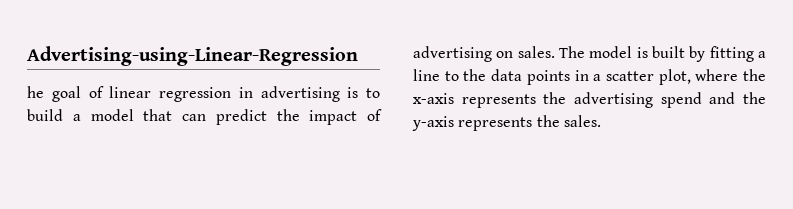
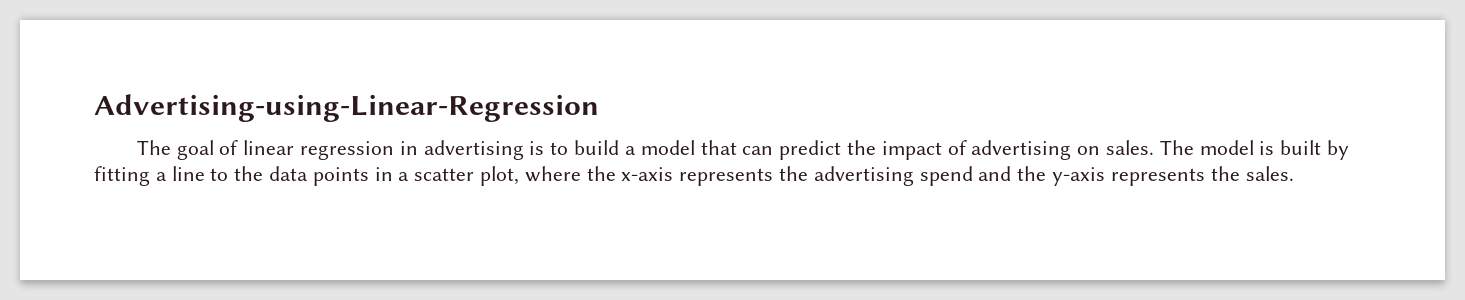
[27,86,44,98] he -> [136,140,171,155] The

